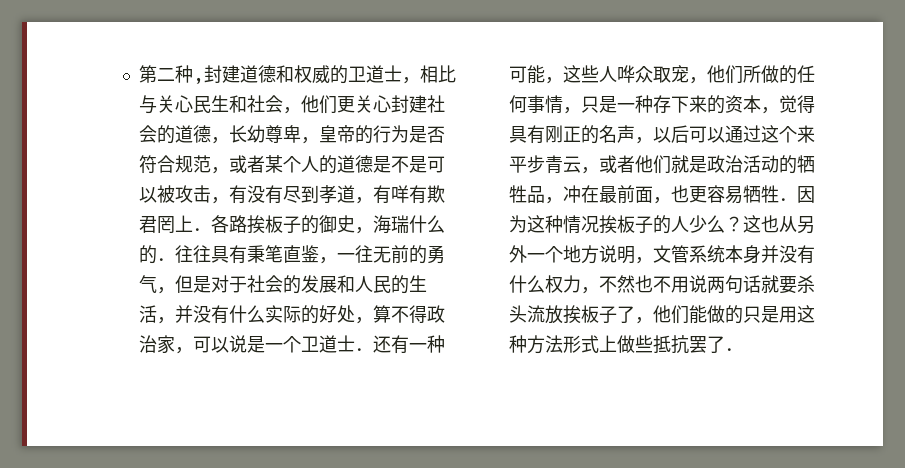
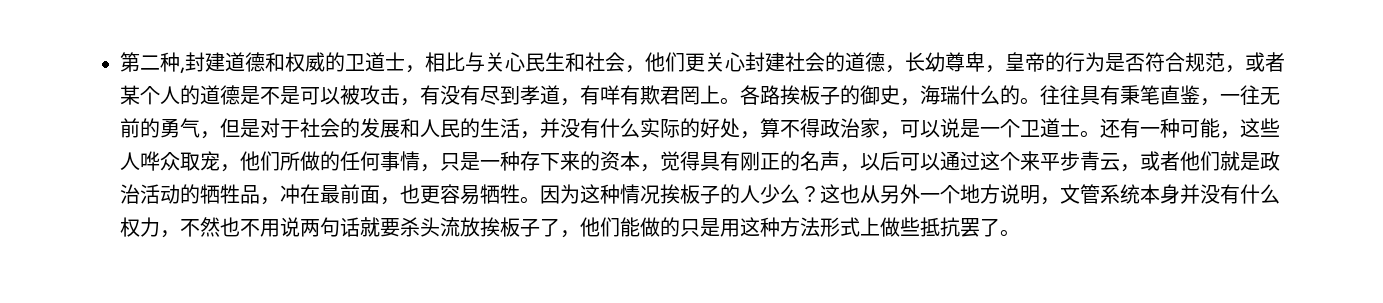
[192,228,211,231] ． -> [720,97,740,105] 。
[156,258,175,261] ． -> [1020,97,1040,105] 。
[354,348,373,351] ． -> [1080,130,1100,138] 。
[778,198,797,201] ． -> [520,196,540,204] 。
[724,348,743,351] ． -> [1000,229,1020,237] 。

